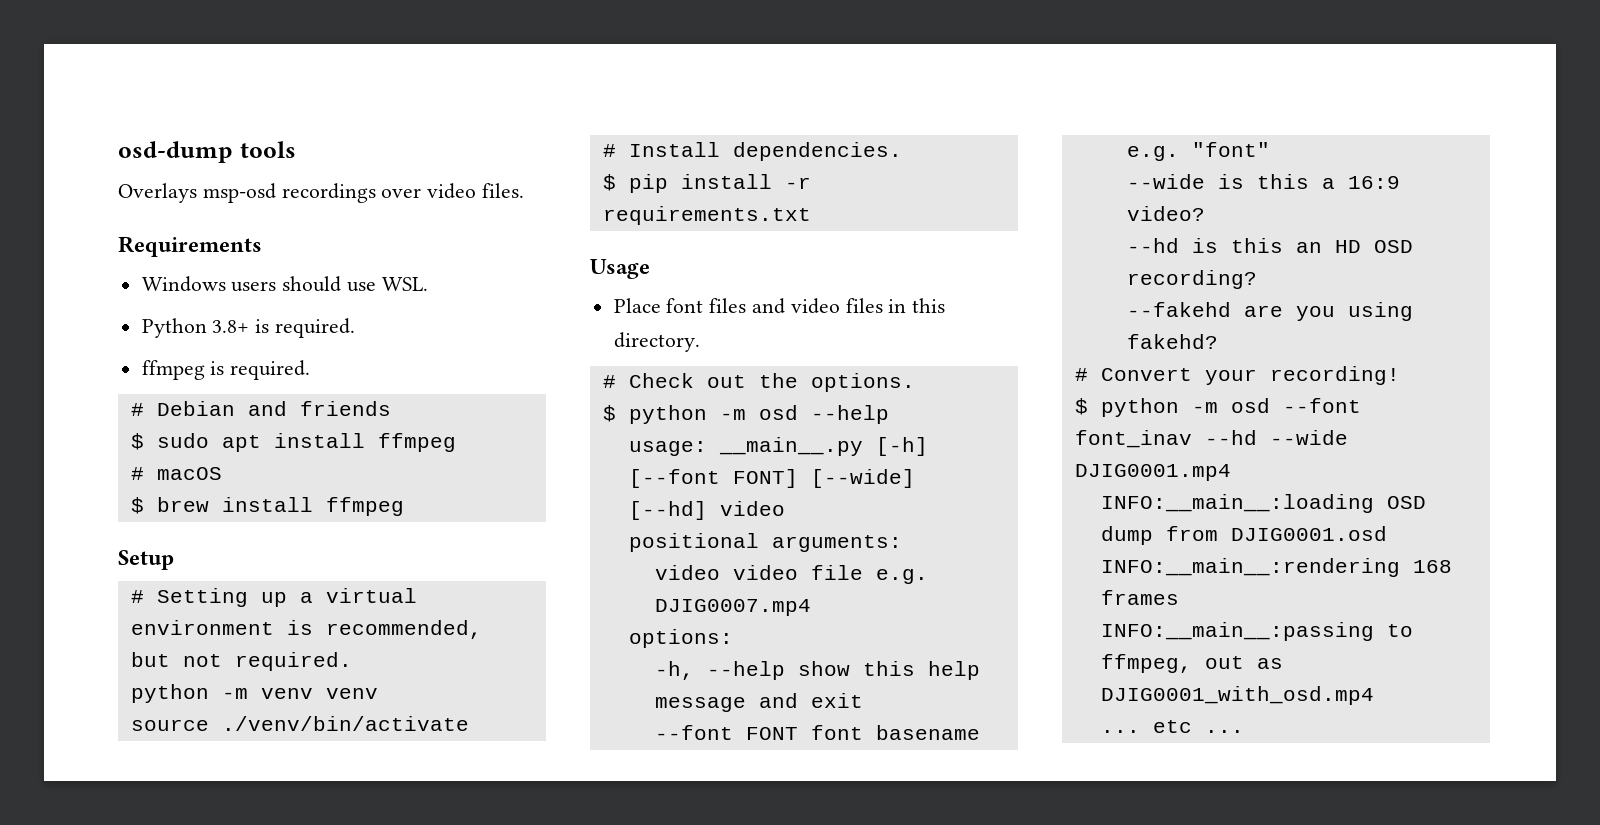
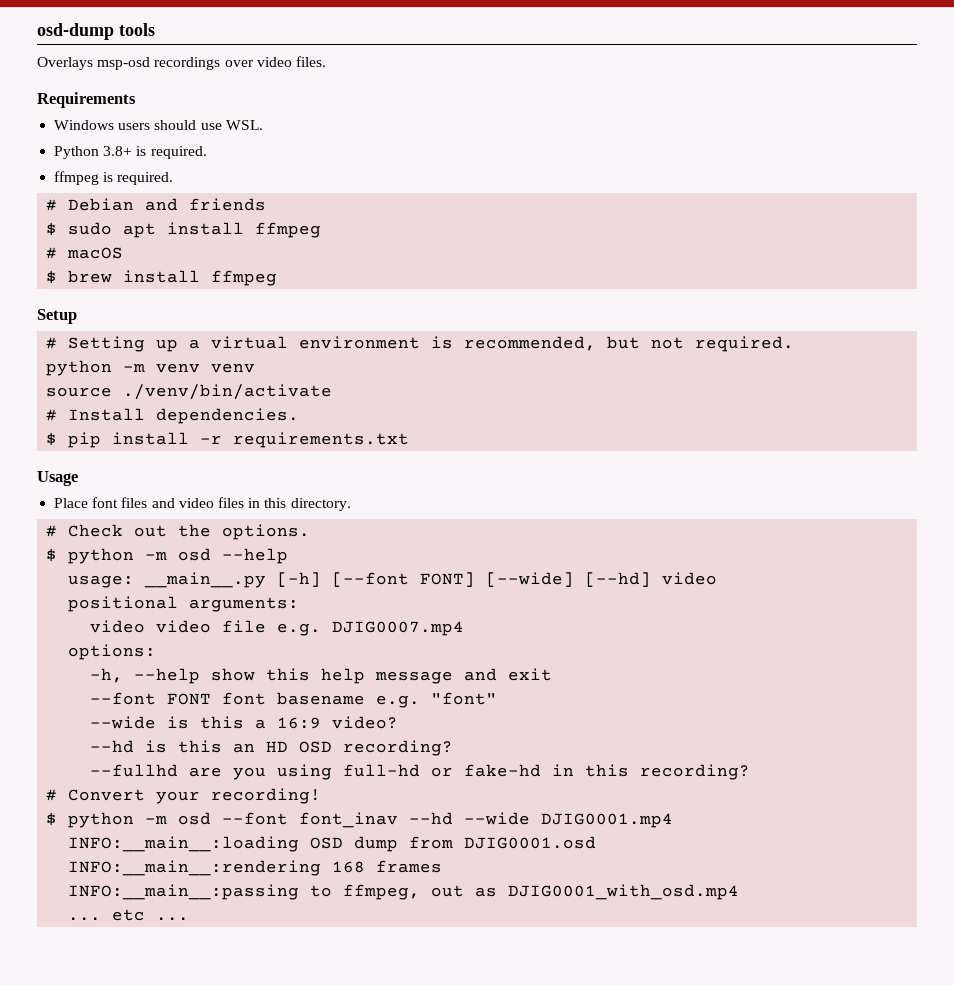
[1126,302,1231,317] --fakehd -> [90,764,179,777] --fullhd
[1126,334,1218,349] fakehd? -> [343,764,751,780] full-hd or fake-hd in this recording?

